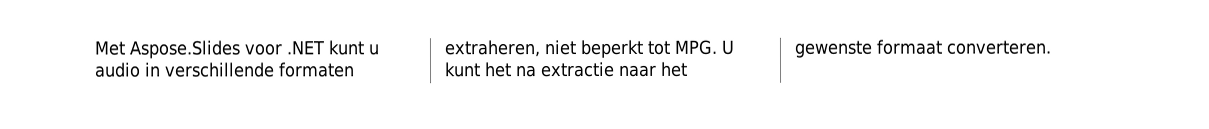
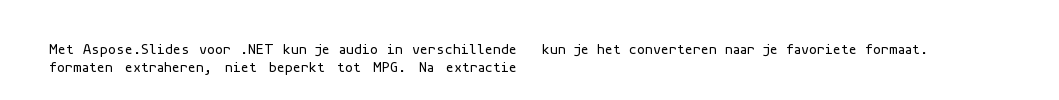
[328,40,379,56] kunt u -> [282,44,331,57] kun je
[721,39,734,55] [444,61,688,78] [794,39,1051,58] U kunt het na extractie naar het gewenste formaat converteren. -> [418,62,517,72] [542,44,928,57] Na extractie kun je het converteren naar je favoriete formaat.

